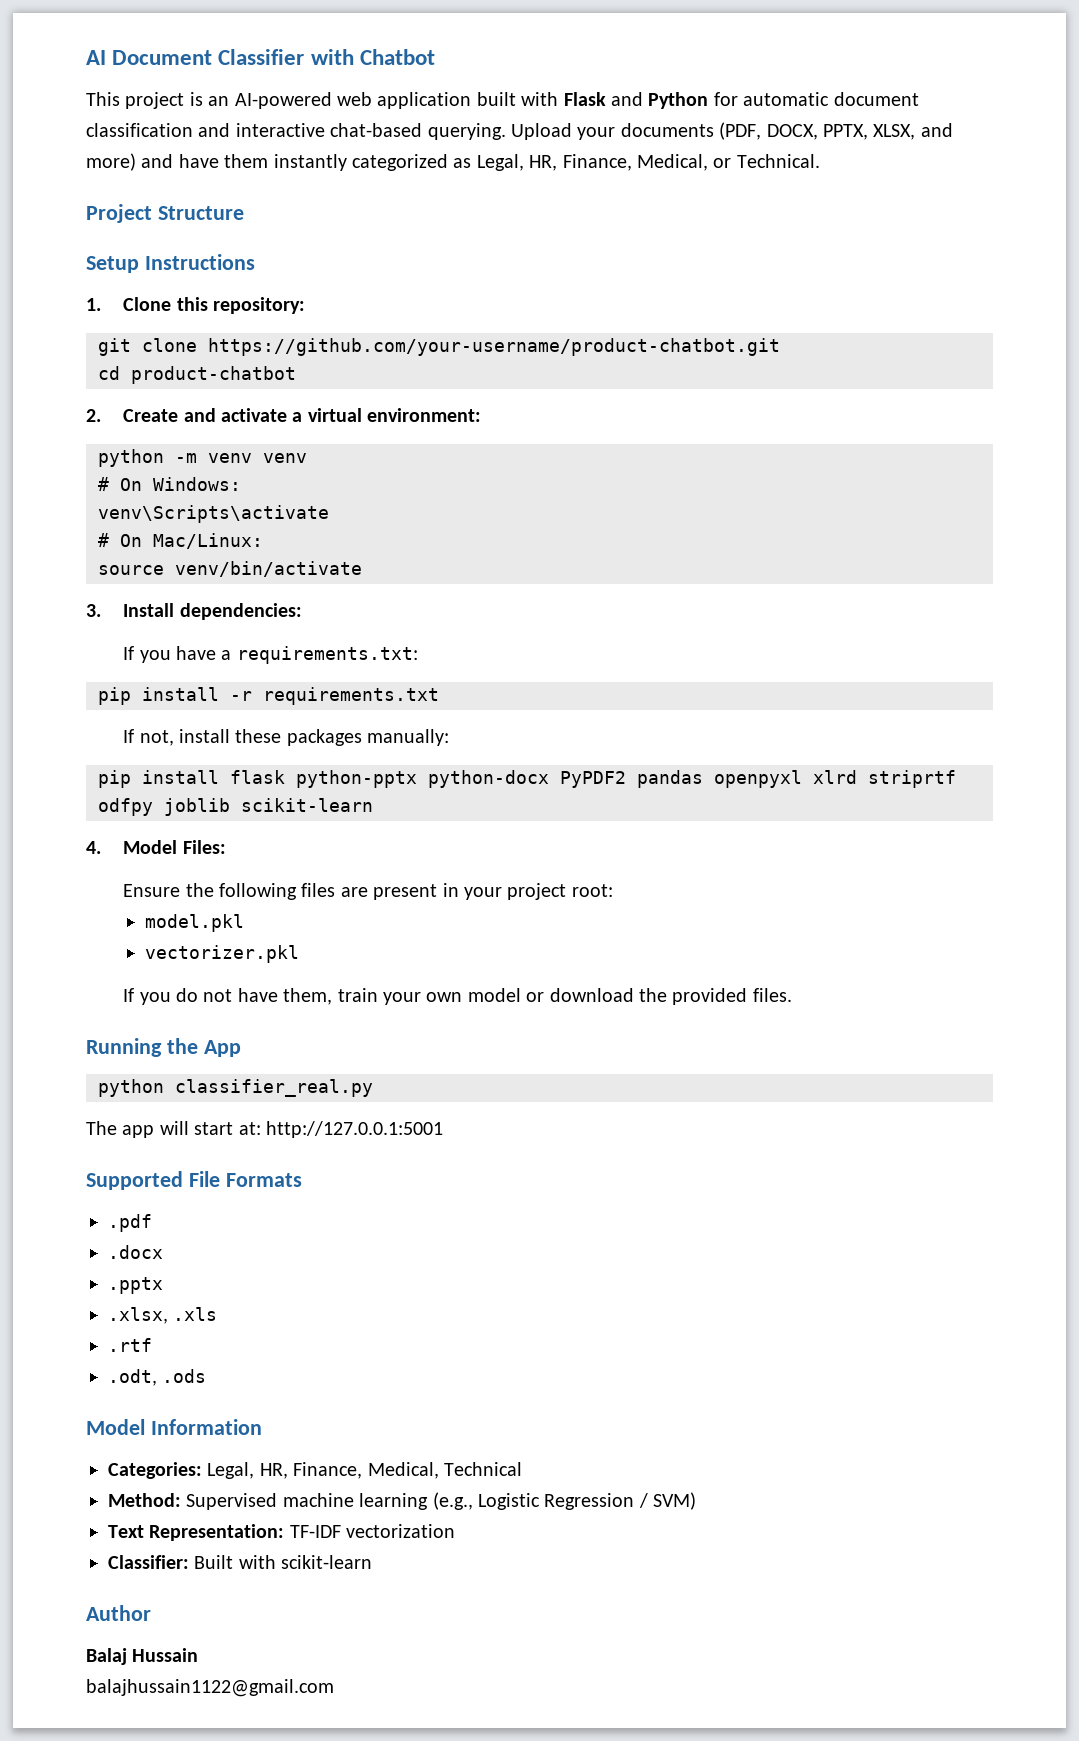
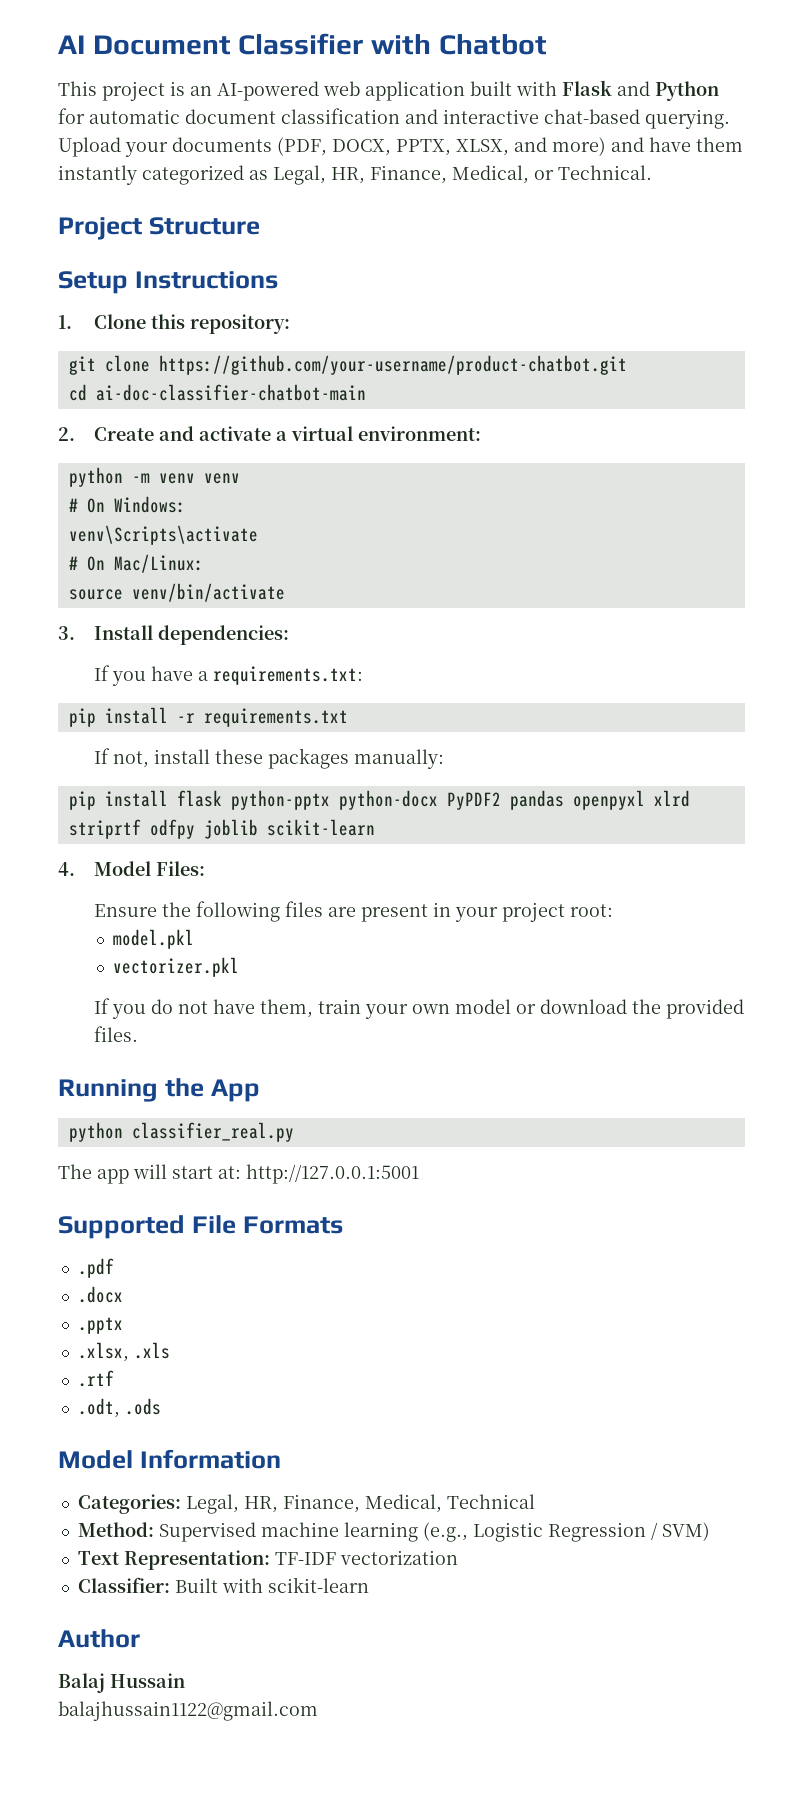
[131,366,296,384] product-chatbot -> [95,384,366,401] ai-doc-classifier-chatbot-main

